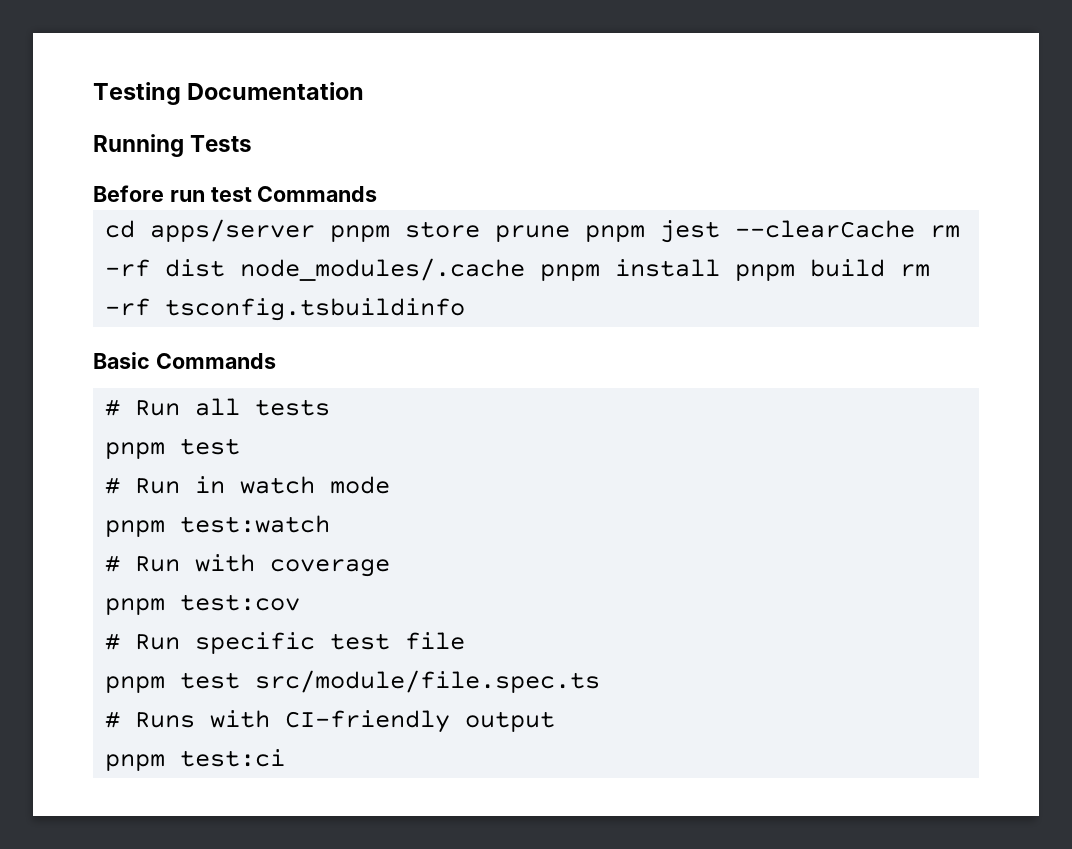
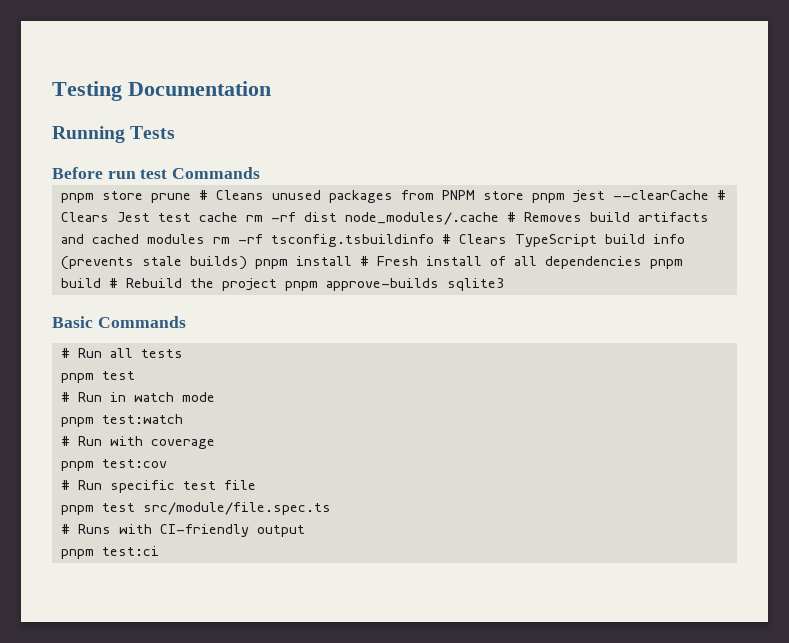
[105,219,316,242] cd apps/server -> (261, 173) none
[585,220,961,243] [105,258,931,281] [105,298,466,321] pnpm jest --clearCache rm -rf dist node_modules/.cache pnpm install pnpm build rm -rf tsconfig.tsbuildinfo -> [199,190,727,203] [61,212,710,225] [61,234,686,247] [61,256,684,270] [61,278,505,291] # Cleans unused packages from PNPM store pnpm jest --clearCache # Clears Jest test cache rm -rf dist node_modules/.cache # Removes build artifacts and cached modules rm -rf tsconfig.tsbuildinfo # Clears TypeScript build info (prevents stale builds) pnpm install # Fresh install of all dependencies pnpm build # Rebuild the project pnpm approve-builds sqlite3

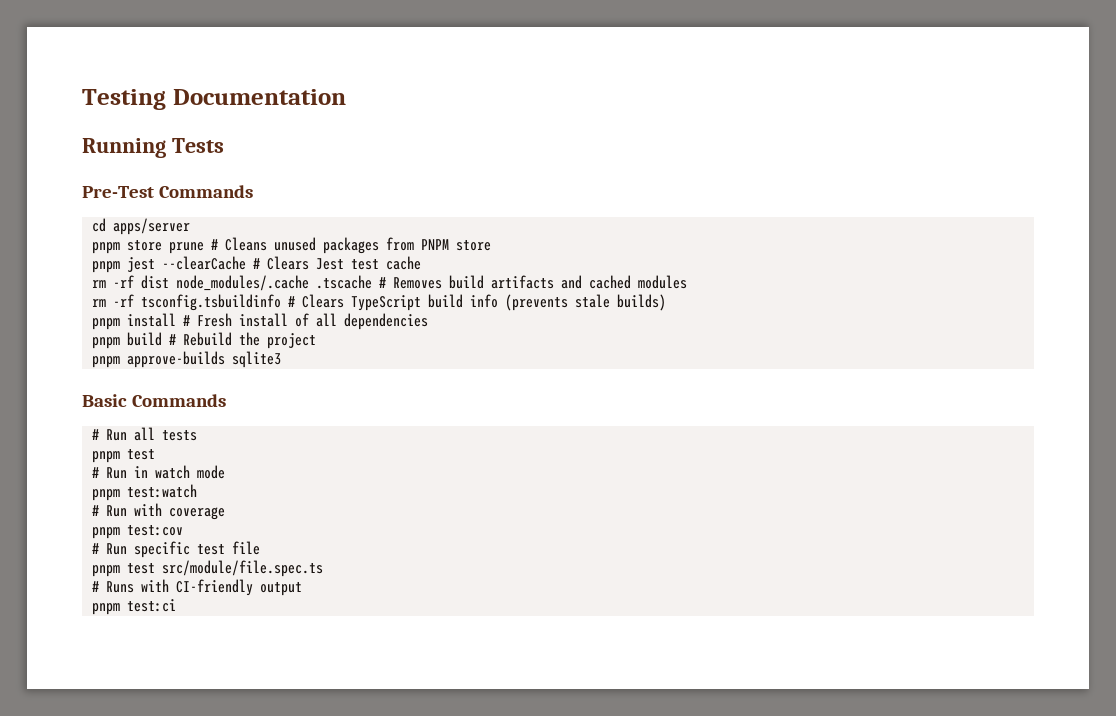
[52,167,261,179] Before run test Commands -> [82,185,253,198] [91,218,190,235] Pre-Test Commands // cd apps/server
(525, 195) none -> (491, 245) //
(239, 217) none -> (421, 263) //
(500, 218) none -> [315,275,372,289] .tscache
(206, 239) none -> (687, 282) //
(248, 263) none -> (666, 302) //
(643, 262) none -> (428, 321) //
(278, 284) none -> (316, 341) //

